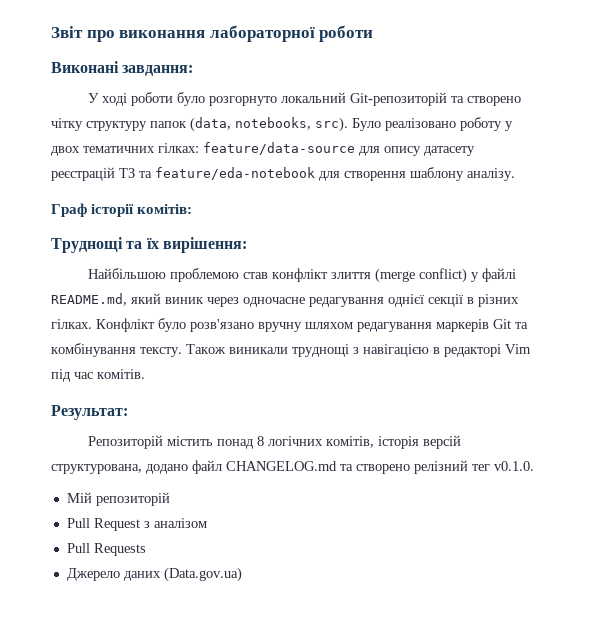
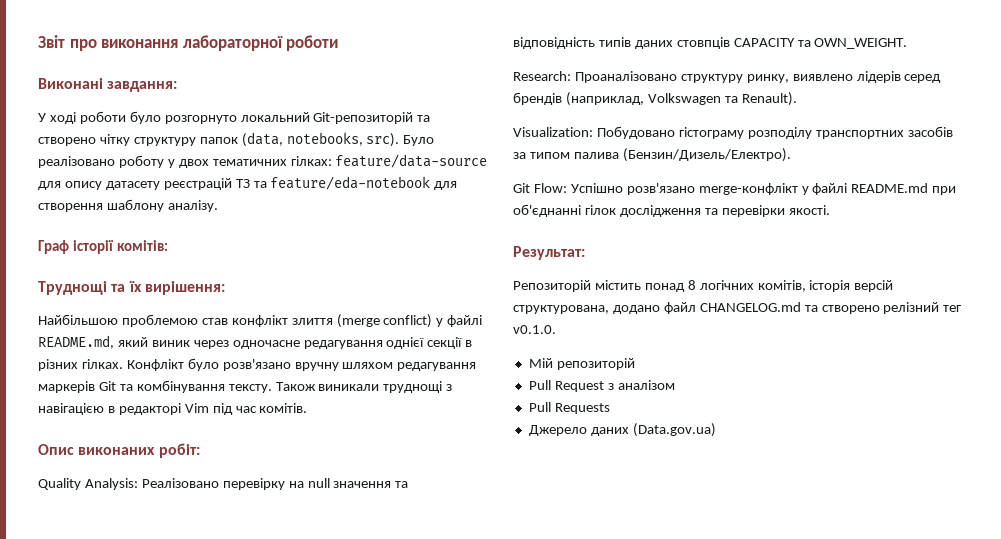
(145, 374) none -> [38,443,200,458] [38,478,409,490] [513,37,908,49] [513,71,942,83] [513,92,797,106] [513,126,953,139] [513,148,791,162] [513,183,957,195] [513,204,830,217] // Опис виконаних робіт: // Quality Analysis: Реалізовано перевірку на null значення та відповідність типів даних стовпців CAPACITY та OWN_WEIGHT. // Research: Проаналізовано структуру ринку, виявлено лідерів серед брендів (наприклад, Volkswagen та Renault). // Visualization: Побудовано гістограму розподілу транспортних засобів за типом палива (Бензин/Дизель/Електро). // Git Flow: Успішно розв'язано merge-конфлікт у файлі README.md при об'єднанні гілок дослідження та перевірки якості.

